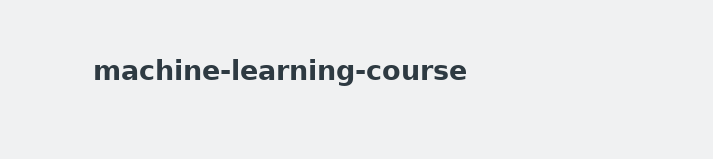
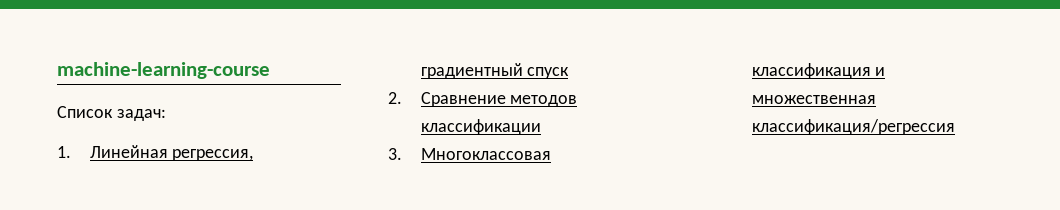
(467, 72) none -> [57,106,166,121] [57,145,254,161] [420,63,570,79] [388,92,578,107] [420,119,541,135] [388,148,551,160] [751,63,886,79] [751,95,876,104] [751,119,955,135] // Список задач: // 1. Линейная регрессия, градиентный спуск // 2. Сравнение методов классификации // 3. Многоклассовая классификация и множественная классификация/регрессия

